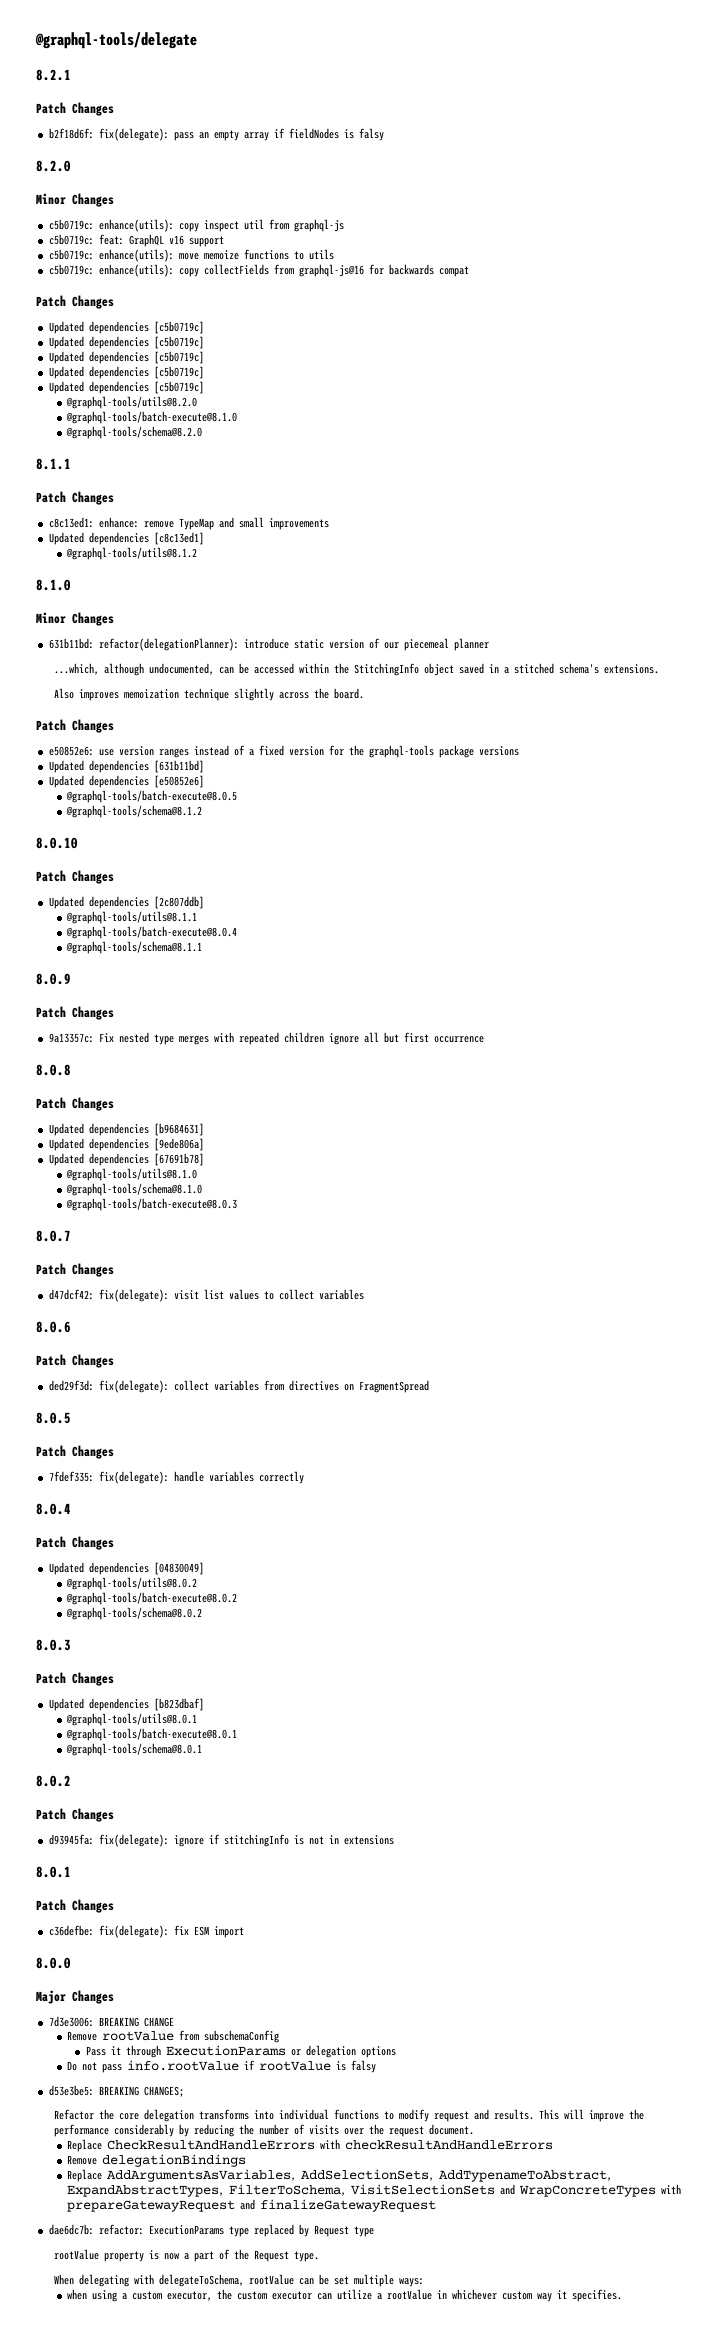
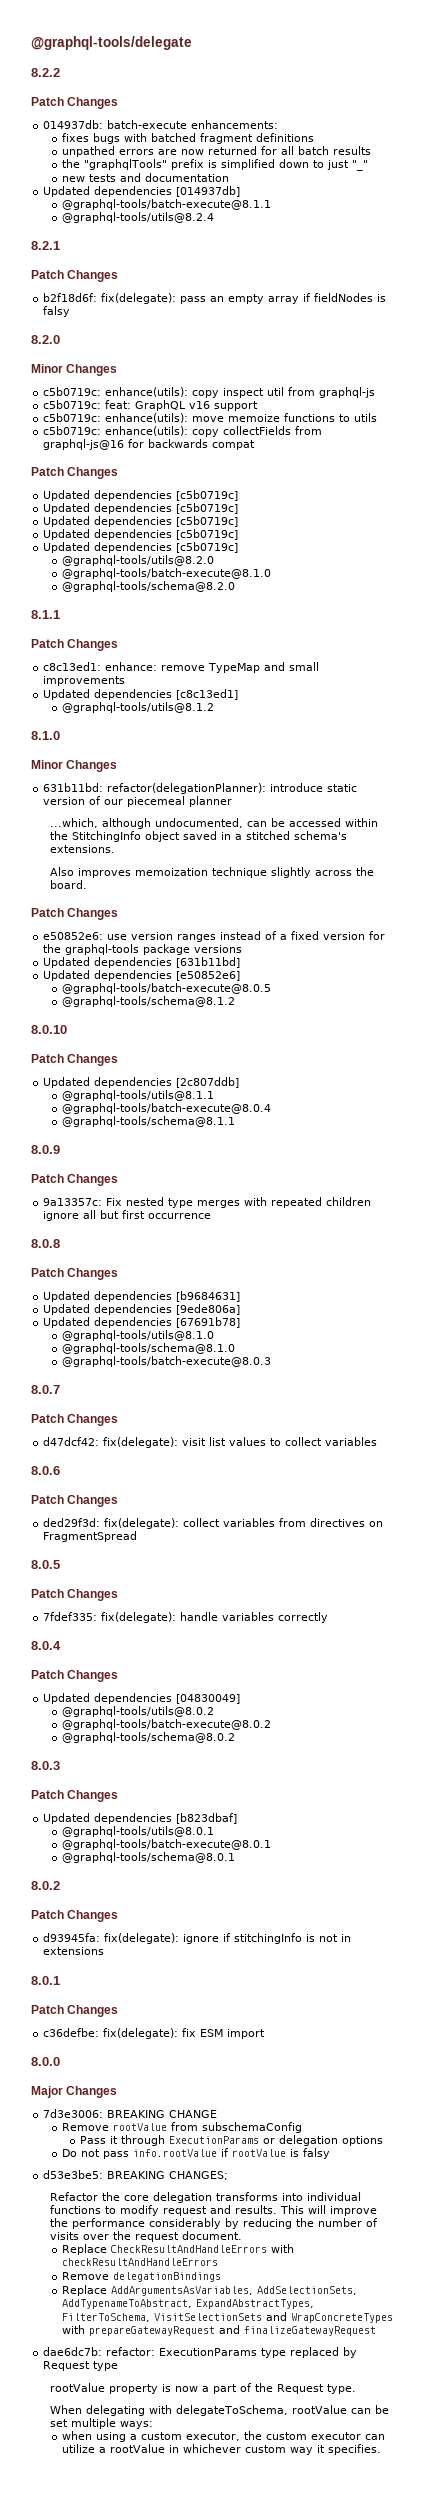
(197, 40) none -> [31,68,60,77] [31,97,119,109] [43,120,279,129] [61,133,314,144] [61,146,371,157] [61,159,368,171] [61,173,229,182] [43,186,241,197] [61,199,271,210] [61,212,214,223] // 8.2.2 // Patch Changes // 014937db: batch-execute enhancements: // fixes bugs with batched fragment definitions // unpathed errors are now returned for all batch results // the "graphqlTools" prefix is simplified down to just "_" // new tests and documentation // Updated dependencies [014937db] // @graphql-tools/batch-execute@8.1.1 // @graphql-tools/utils@8.2.4

